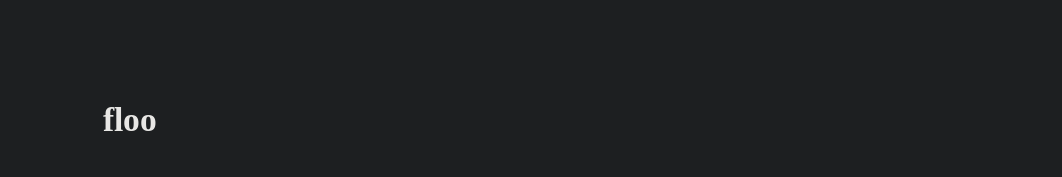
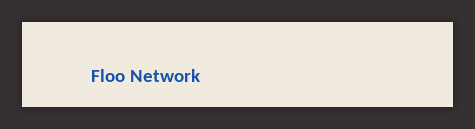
[103,107,157,131] floo -> [91,69,201,82] Floo Network

